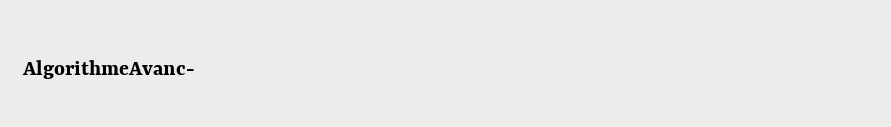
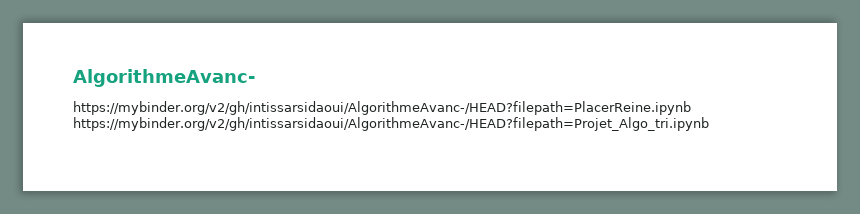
(195, 69) none -> [73,101,691,115] [73,117,709,131] // https://mybinder.org/v2/gh/intissarsidaoui/AlgorithmeAvanc-/HEAD?filepath=PlacerReine.ipynb https://mybinder.org/v2/gh/intissarsidaoui/AlgorithmeAvanc-/HEAD?filepath=Projet_Algo_tri.ipynb

